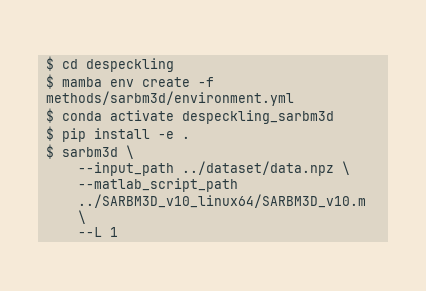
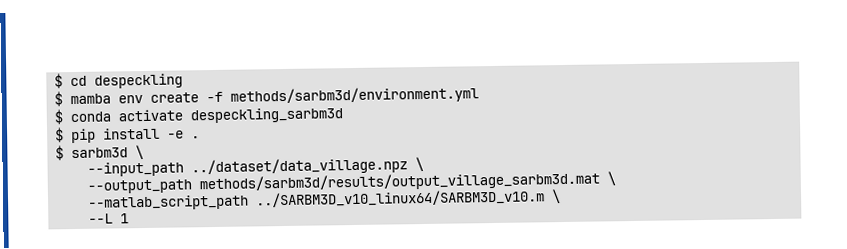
[181,161,334,176] ../dataset/data.npz -> [191,156,425,176] [87,171,601,194] ../dataset/data_village.npz \ // --output_path methods/sarbm3d/results/output_village_sarbm3d.mat

